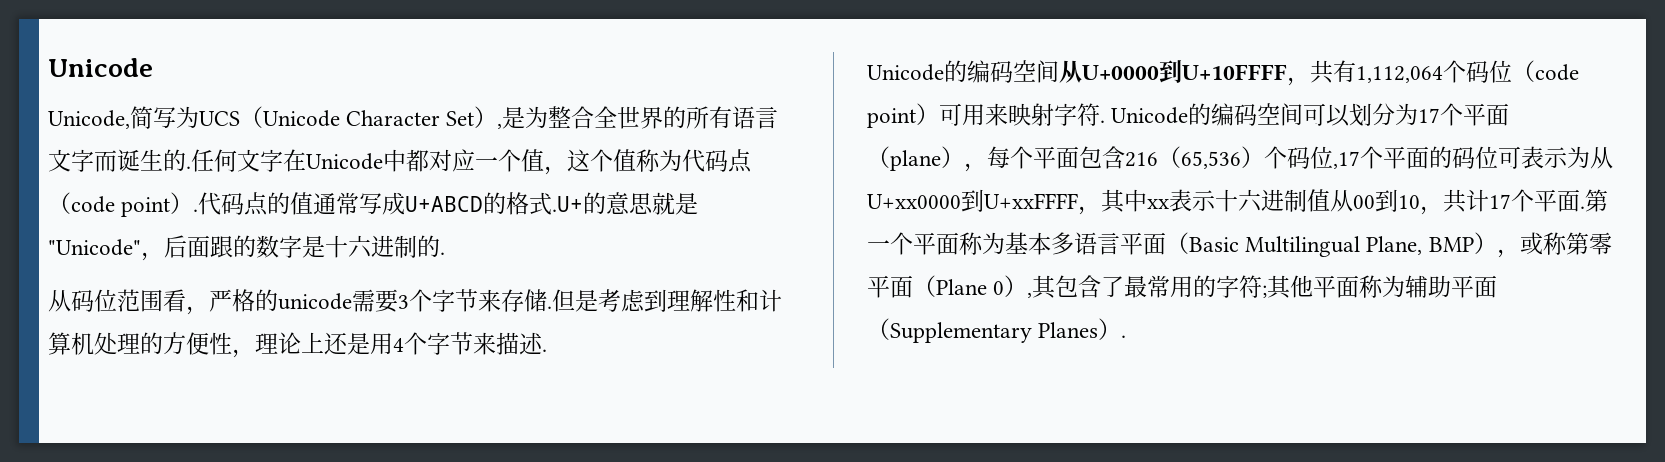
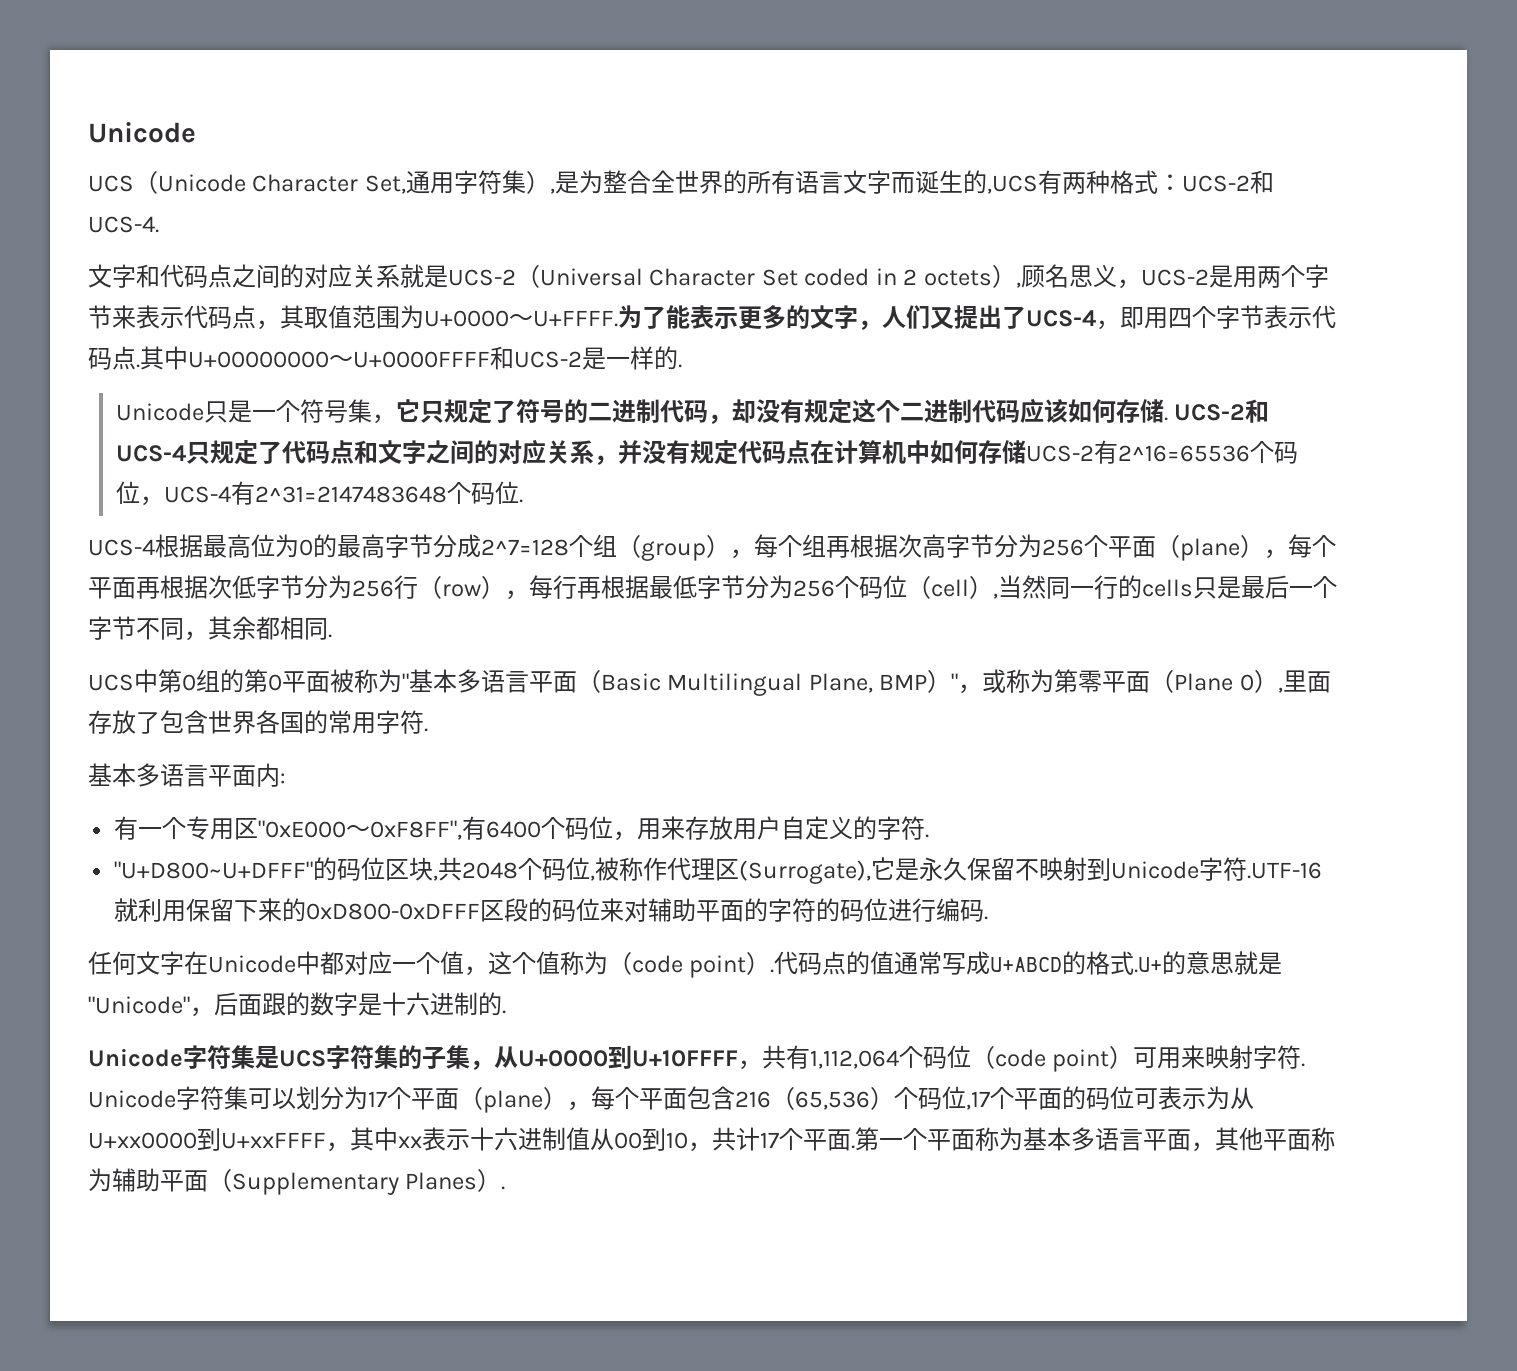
[48,106,199,129] Unicode,简写为 -> (196, 132) none
[446,111,475,126] Set -> [364,170,526,194] Set,通用字符集
[186,166,191,169] . -> [986,170,1274,194] [88,216,159,233] [88,264,1329,289] [88,305,1336,330] [88,346,682,370] [115,399,1270,424] [115,440,1298,465] [115,481,523,506] [88,534,1336,561] [88,575,1337,600] [88,616,332,641] [88,669,1331,696] [88,710,428,734] [88,763,286,787] [114,816,930,841] [114,857,1323,884] [114,898,989,922] ,UCS有两种格式：UCS-2和UCS-4. // 文字和代码点之间的对应关系就是UCS-2（Universal Character Set coded in 2 octets）,顾名思义，UCS-2是用两个字节来表示代码点，其取值范围为U+0000～U+FFFF.为了能表示更多的文字，人们又提出了UCS-4，即用四个字节表示代码点.其中U+00000000～U+0000FFFF和UCS-2是一样的. // Unicode只是一个符号集，它只规定了符号的二进制代码，却没有规定这个二进制代码应该如何存储. UCS-2和UCS-4只规定了代码点和文字之间的对应关系，并没有规定代码点在计算机中如何存储UCS-2有2^16=65536个码位，UCS-4有2^31=2147483648个码位. // UCS-4根据最高位为0的最高字节分成2^7=128个组（group），每个组再根据次高字节分为256个平面（plane），每个平面再根据次低字节分为256行（row），每行再根据最低字节分为256个码位（cell）,当然同一行的cells只是最后一个字节不同，其余都相同. // UCS中第0组的第0平面被称为"基本多语言平面（Basic Multilingual Plane, BMP）"，或称为第零平面（Plane 0）,里面存放了包含世界各国的常用字符. // 基本多语言平面内: // 有一个专用区"0xE000～0xF8FF",有6400个码位，用来存放用户自定义的字符. // "U+D800~U+DFFF"的码位区块,共2048个码位,被称作代理区(Surrogate),它是永久保留不映射到Unicode字符.UTF-16就利用保留下来的0xD800-0xDFFF区段的码位来对辅助平面的字符的码位进行编码. //
[682,149,752,173] 代码点 -> (608, 963) none
[48,289,782,315] [48,332,547,358] [867,60,1059,83] 从码位范围看，严格的unicode需要3个字节来存储.但是考虑到理解性和计算机处理的方便性，理论上还是用4个字节来描述. // Unicode的编码空间 -> [88,1045,494,1070] Unicode字符集是UCS字符集的子集，
[1188,103,1304,126] 的编码空间 -> [176,1086,248,1110] 字符集
[1166,232,1612,258] [867,275,1268,299] （Basic Multilingual Plane, BMP），或称第零平面（Plane 0）,其包含了最常用的字符; -> [1191,1142,1215,1152] ，

